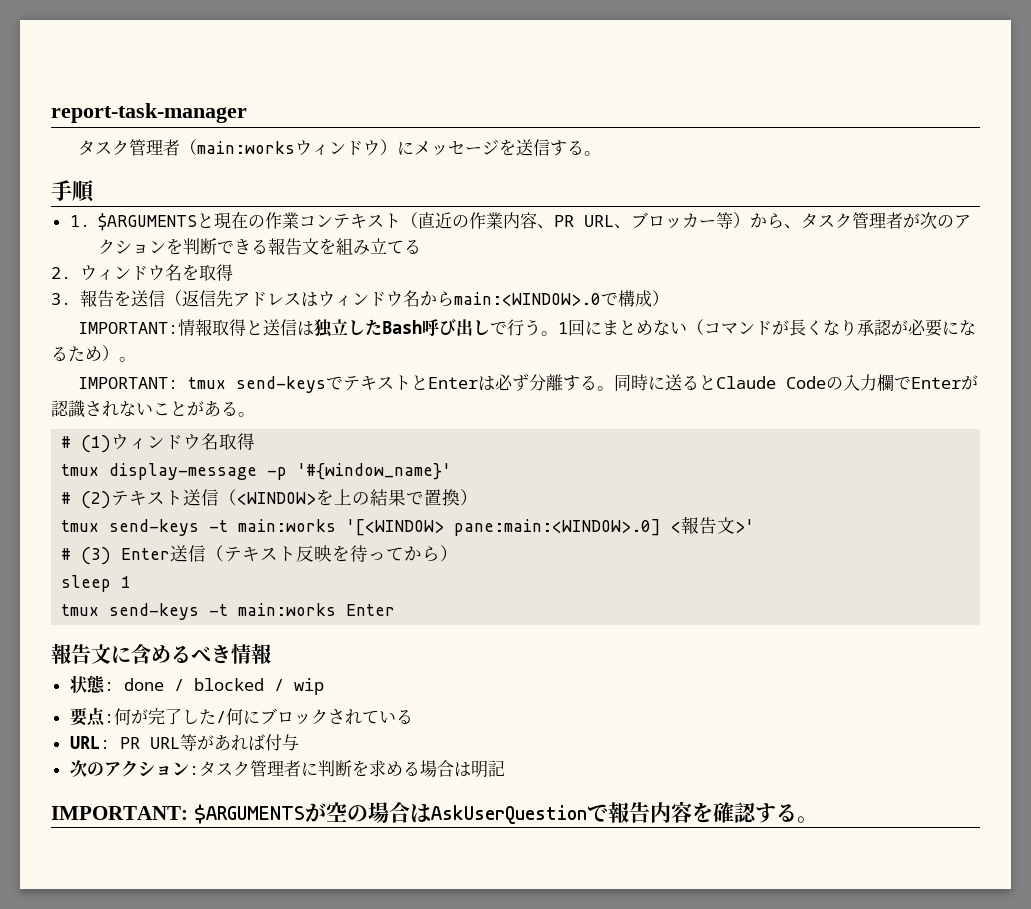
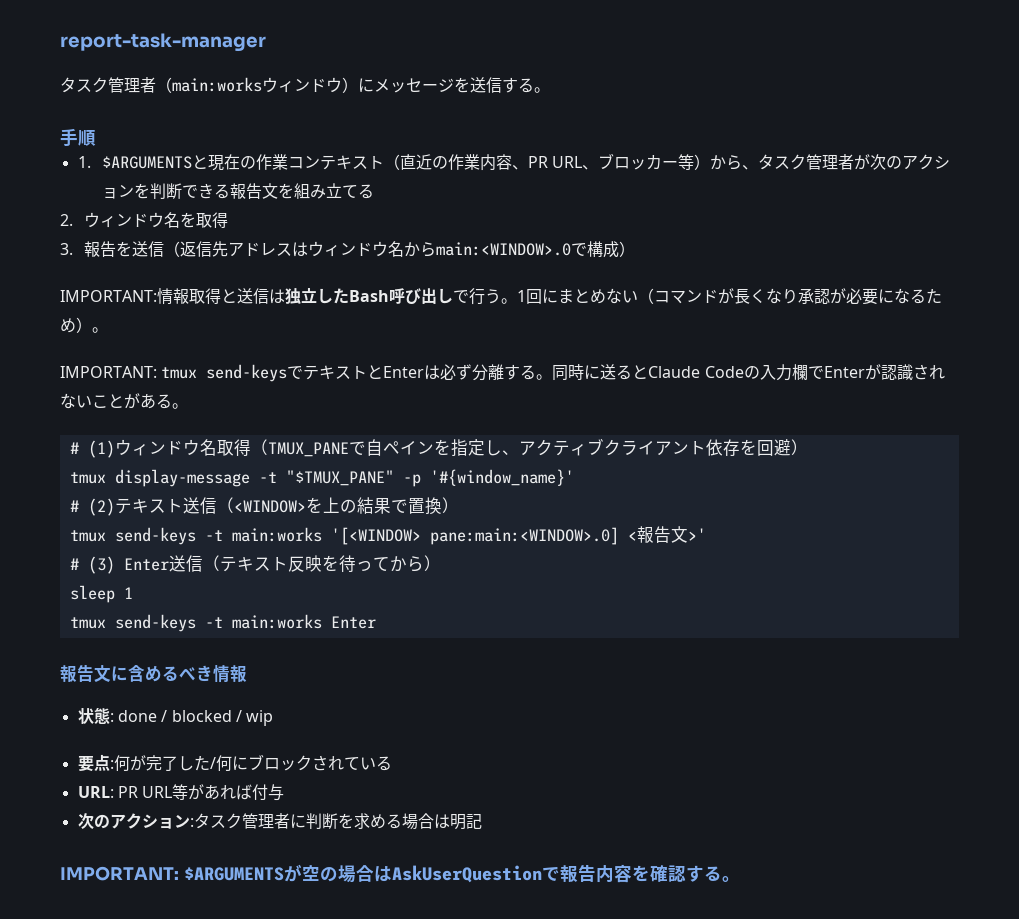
(256, 441) none -> [250,438,808,457] （TMUX_PANEで自ペインを指定し、アクティブクライアント依存を回避）
(258, 471) none -> [258,470,394,486] -t "$TMUX_PANE"

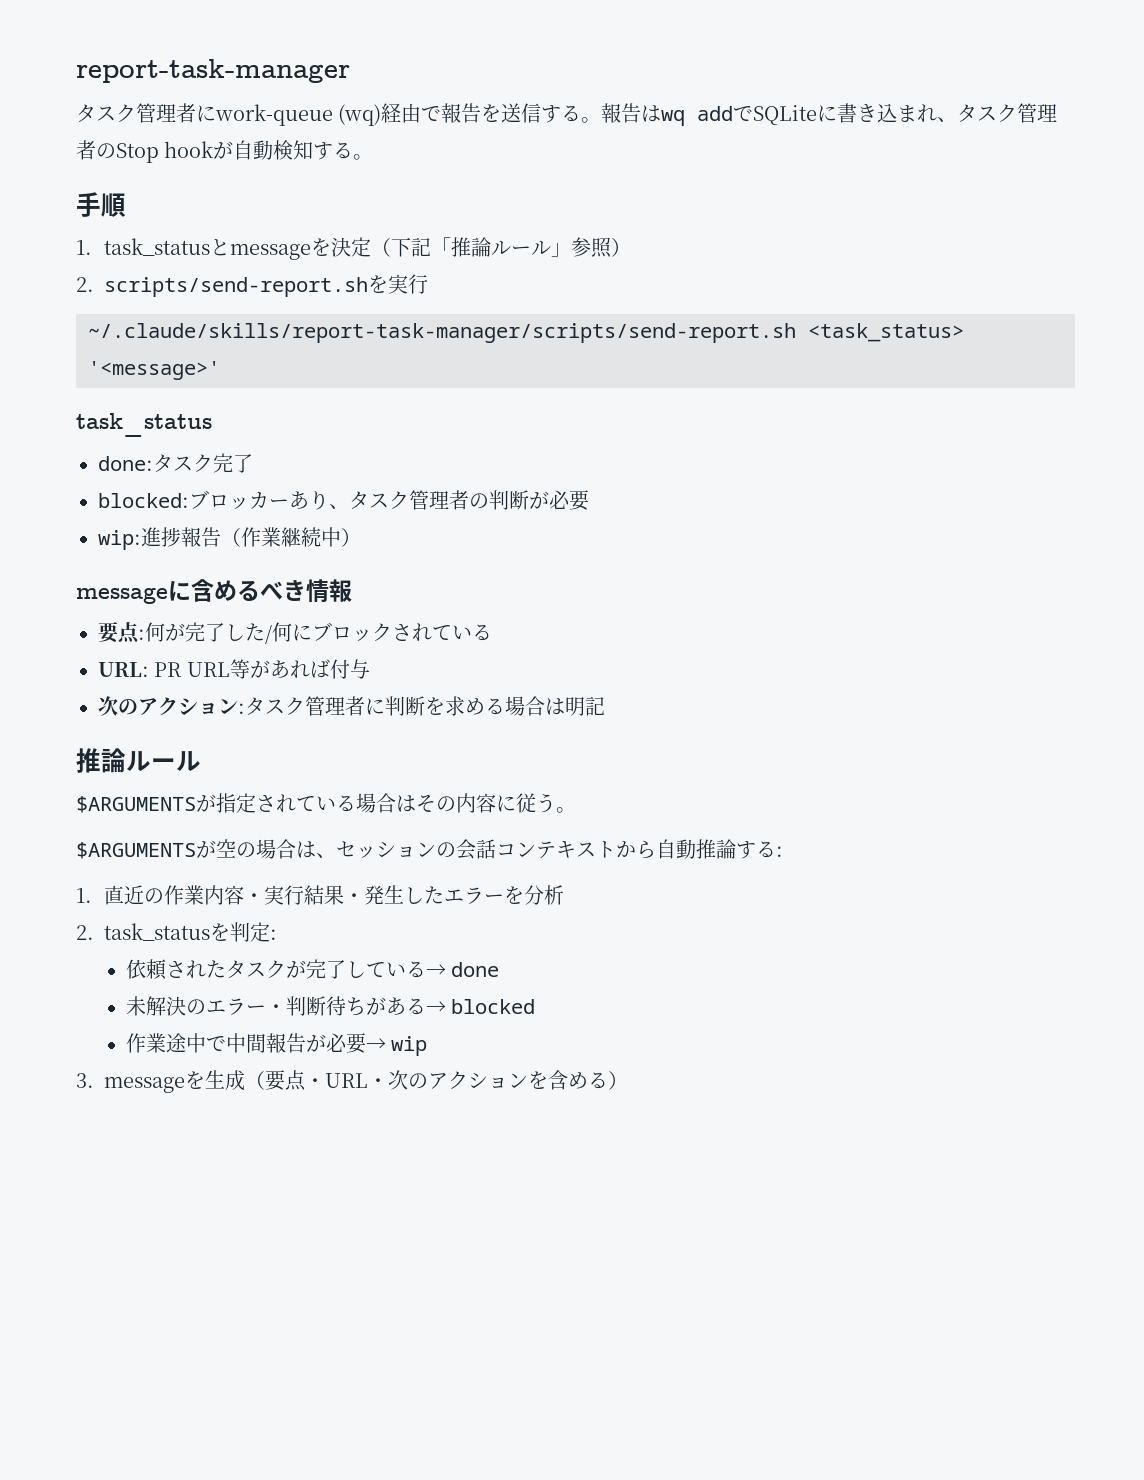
[156,77,550,93] [60,128,96,147] [77,154,599,171] （main:worksウィンドウ）にメッセージを送信する。 // 手順 // 1. $ARGUMENTSと現在の作業コンテキスト（直近の作業内容、PR URL、 -> [196,103,1058,126] [76,140,374,163] [76,192,126,217] [76,237,631,260] [76,274,428,297] [88,323,964,343] [88,361,220,380] [76,413,212,437] [98,453,253,473] [98,493,189,508] にwork-queue (wq)経由で報告を送信する。報告はwq addでSQLiteに書き込まれ、タスク管理者のStop hookが自動検知する。 // 手順 // 1. task_statusとmessageを決定（下記「推論ルール」参照） // 2. scripts/send-report.shを実行 // ~/.claude/skills/report-task-manager/scripts/send-report.sh <task_status> '<message>' // task_status // done:タスク完了 // blocked:
[678,154,951,170] [101,183,374,199] [60,212,229,228] [60,241,636,258] [60,288,942,305] [60,317,108,333] [60,364,945,382] [60,393,188,409] [69,438,808,458] [69,469,574,487] [69,497,459,516] [69,526,706,545] [69,555,441,574] [69,585,133,603] [69,614,376,632] [60,665,247,683] [77,707,274,726] 等）から、タスク管理者が次のアクションを判断できる報告文を組み立てる // 2.ウィンドウ名を取得 // 3.報告を送信（返信先アドレスはウィンドウ名からmain:<WINDOW>.0で構成） // IMPORTANT:情報取得と送信は独立したBash呼び出しで行う。1回にまとめない（コマンドが長くなり承認が必要になるため）。 // IMPORTANT: tmux send-keysでテキストとEnterは必ず分離する。同時に送るとClaude Codeの入力欄でEnterが認識されないことがある。 // # (1)ウィンドウ名取得（TMUX_PANEで自ペインを指定し、アクティブクライアント依存を回避） // tmux display-message -t "$TMUX_PANE" -p '#{window_name}' // # (2)テキスト送信（<WINDOW>を上の結果で置換） // tmux send-keys -t main:works '[<WINDOW> pane:main:<WINDOW>.0] <報告文>' // # (3) Enter送信（テキスト反映を待ってから） // sleep 1 // tmux send-keys -t main:works Enter // 報告文に含めるべき情報 // 状態: done / blocked / wip -> [289,490,589,511] [98,527,361,550] [76,579,352,604] あり、タスク管理者の判断が必要 // wip:進捗報告（作業継続中） // messageに含めるべき情報
[60,864,740,883] IMPORTANT: $ARGUMENTSが空の場合はAskUserQuestionで報告内容を確認する。 -> [76,748,201,773] [76,793,576,813] [76,839,783,860] [76,885,564,905] [76,922,277,942] [125,959,499,980] [125,996,535,1016] [125,1033,427,1056] [76,1070,628,1093] 推論ルール // $ARGUMENTSが指定されている場合はその内容に従う。 // $ARGUMENTSが空の場合は、セッションの会話コンテキストから自動推論する: // 1.直近の作業内容・実行結果・発生したエラーを分析 // 2. task_statusを判定: // 依頼されたタスクが完了している→ done // 未解決のエラー・判断待ちがある→ blocked // 作業途中で中間報告が必要→ wip // 3. messageを生成（要点・URL・次のアクションを含める）

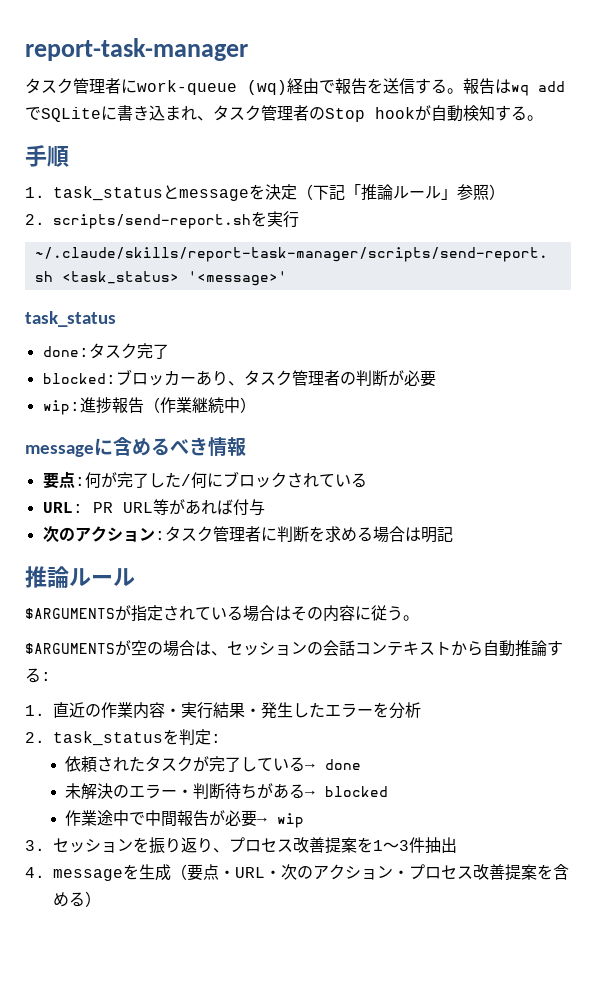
(94, 1080) none -> [53,837,457,854] [25,867,45,878] セッションを振り返り、プロセス改善提案を1〜3件抽出 // 4.
(528, 1080) none -> [393,864,537,881] ・プロセス改善提案

